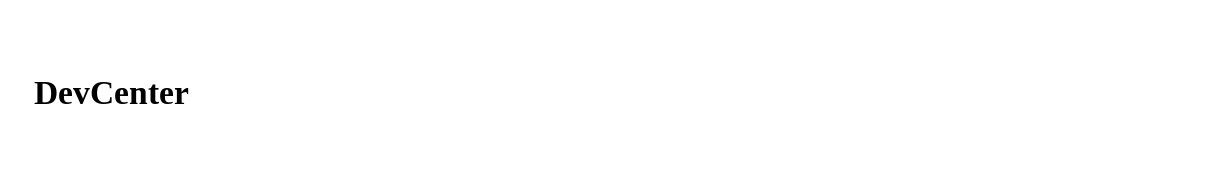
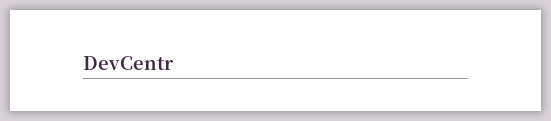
[34,82,189,104] DevCenter -> [83,56,174,70] DevCentr

